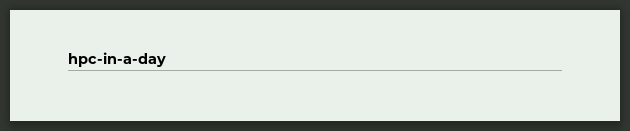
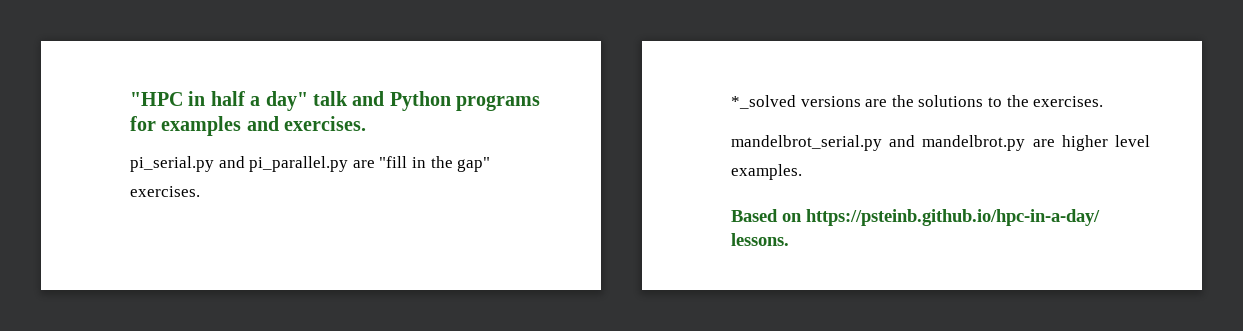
[68,52,166,67] hpc-in-a-day -> [130,91,541,111] [130,116,367,136] [130,156,491,172] [130,186,200,197] [731,95,1104,109] [731,135,1150,151] [731,164,802,180] [731,209,1100,226] [731,233,789,246] "HPC in half a day" talk and Python programs for examples and exercises. // pi_serial.py and pi_parallel.py are "fill in the gap" exercises. // *_solved versions are the solutions to the exercises. // mandelbrot_serial.py and mandelbrot.py are higher level examples. // Based on https://psteinb.github.io/hpc-in-a-day/ lessons.

